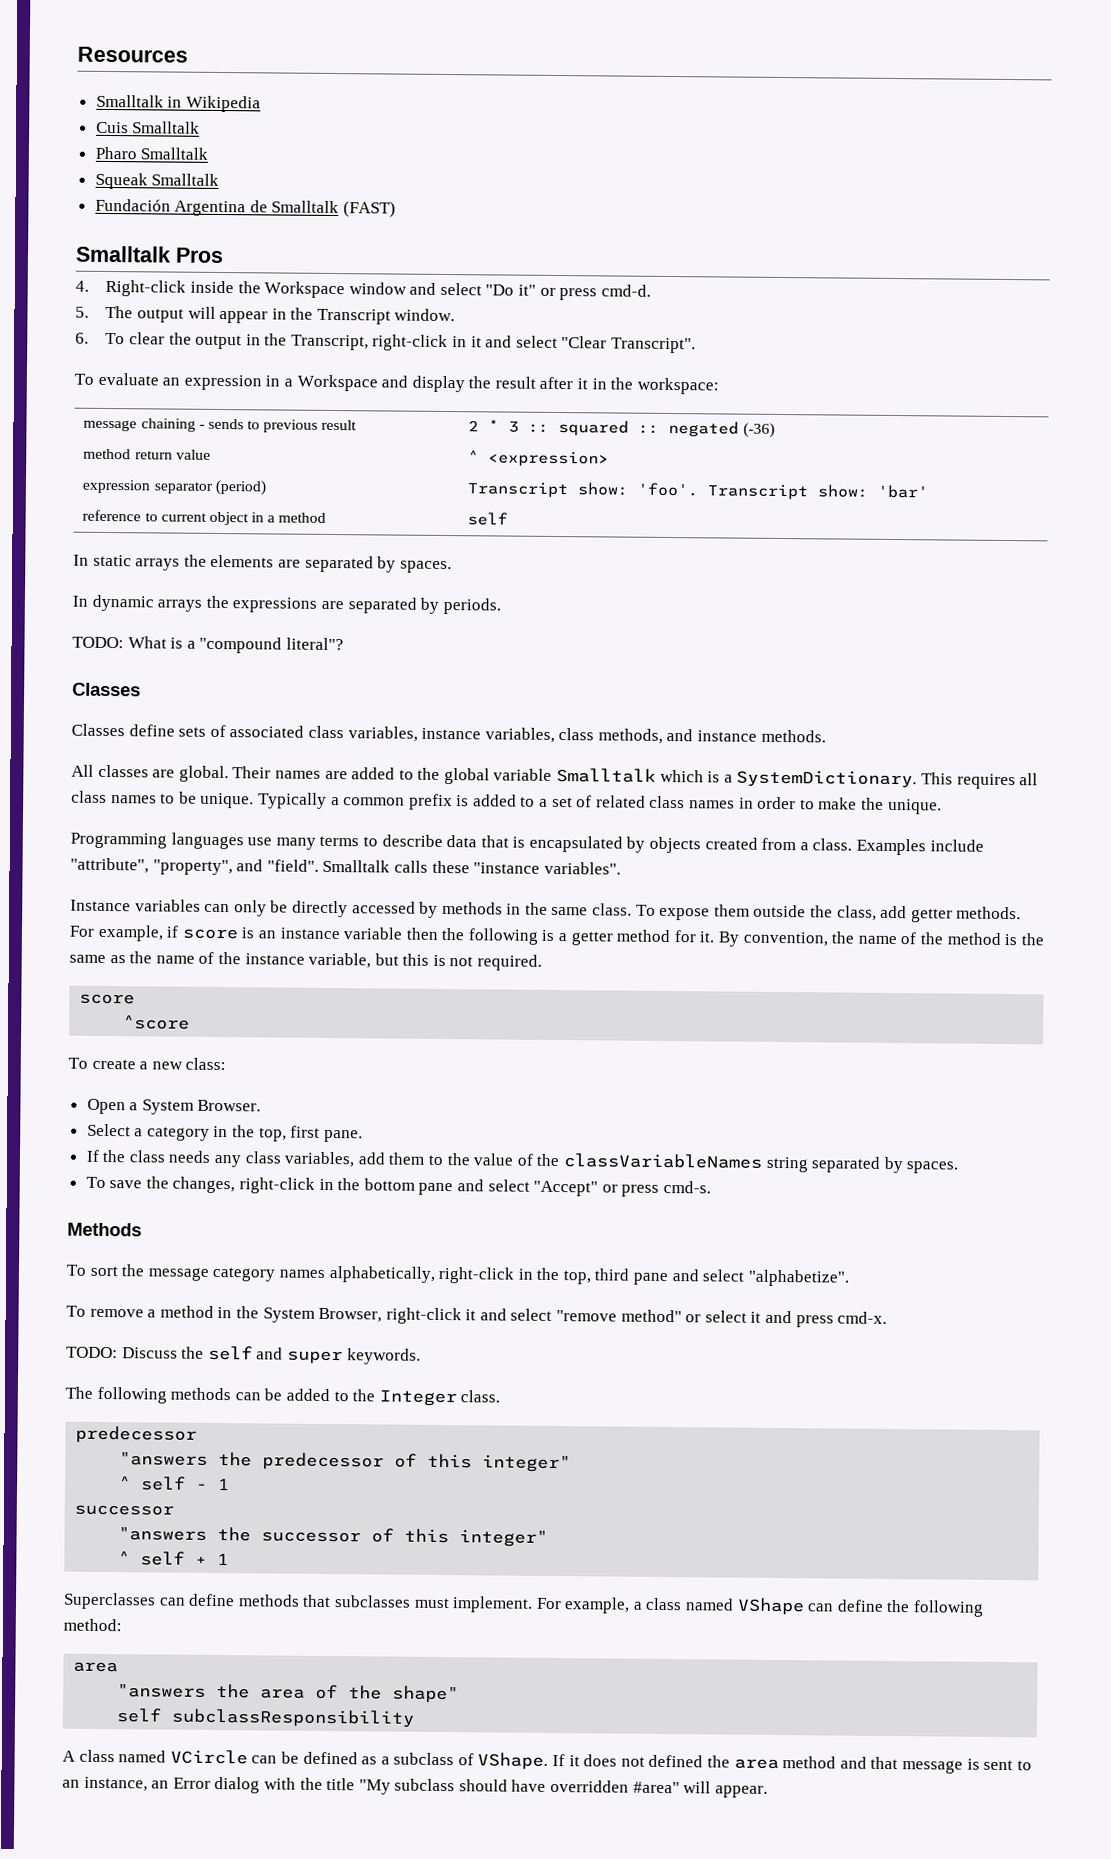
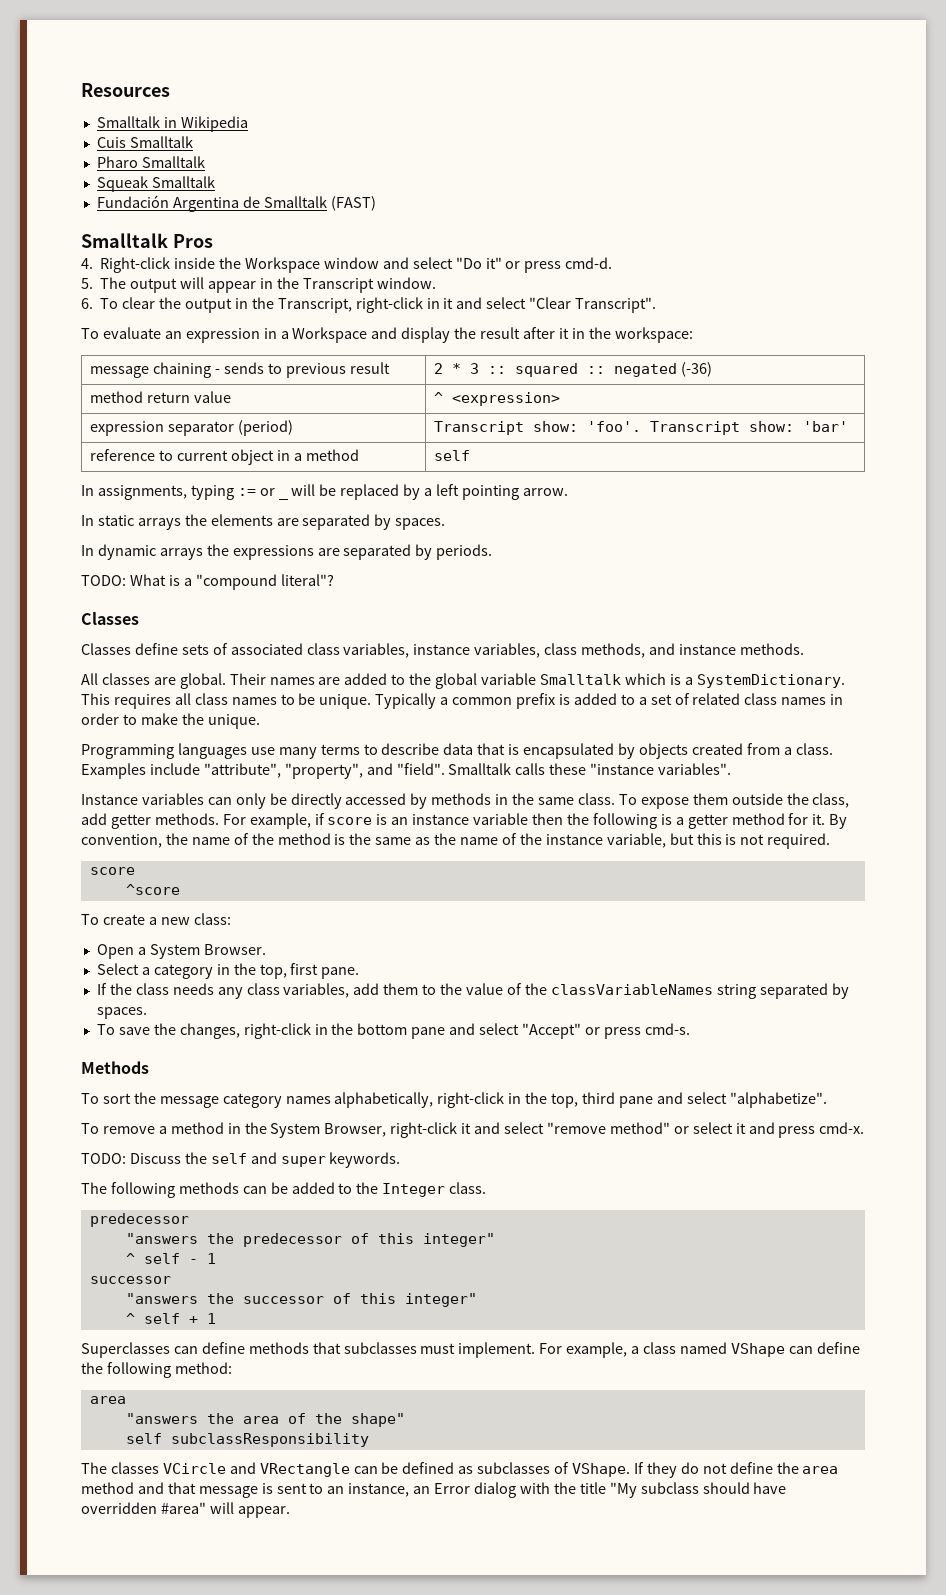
(509, 519) none -> [81,485,275,500] [278,496,289,500] [291,484,568,500] // In assignments, typing := or _ will be replaced by a left pointing arrow.
[62,1749,248,1765] A class named VCircle -> [81,1462,350,1477] The classes VCircle and VRectangle
[380,1752,455,1766] a subclass -> [477,1462,551,1474] subclasses
[568,1754,704,1768] it does not defined -> [646,1462,773,1478] they do not define

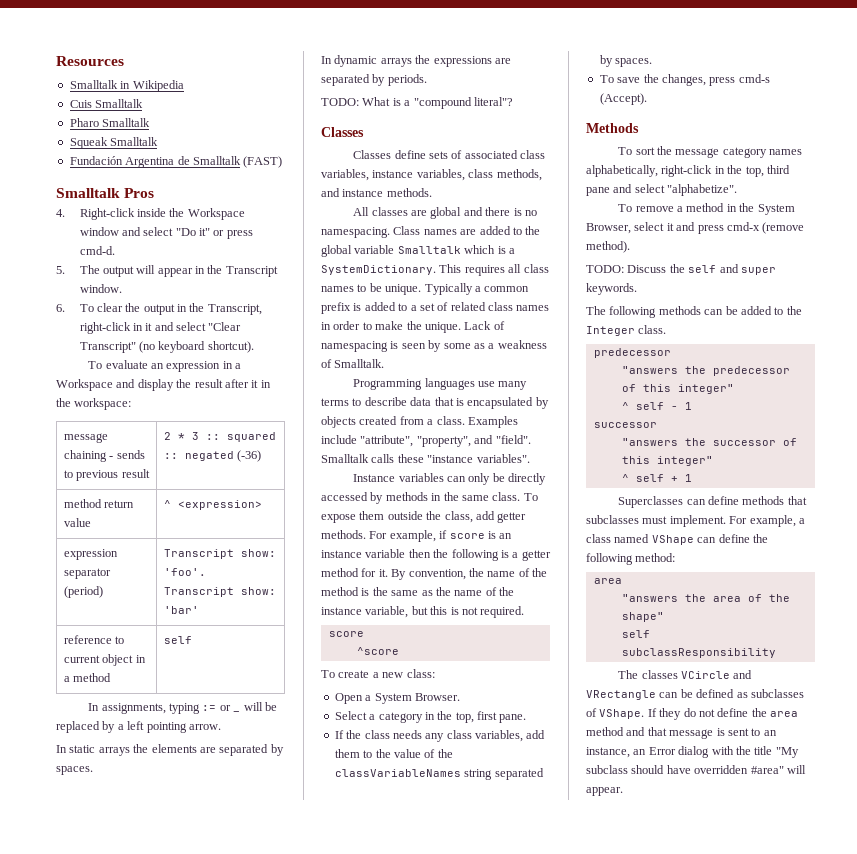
[575,297,657,313] Transcript". -> [79,341,254,353] Transcript" (no keyboard shortcut).
[179,673,266,689] global. Their -> [430,207,537,219] [321,226,421,238] global and there is no namespacing. Class
(260, 721) none -> [464,321,505,330] [321,340,547,352] [321,359,385,368] Lack of namespacing is seen by some as a weakness of Smalltalk.
[243,1023,690,1039] right-click in the bottom pane and select "Accept" or press cmd-s. -> [709,74,770,86] [599,93,647,105] press cmd-s (Accept).
[390,1122,689,1138] right-click it and select "remove method" or -> (631, 228) none
[819,1122,865,1134] cmd-x. -> [726,222,805,234] [586,241,630,253] cmd-x (remove method).

